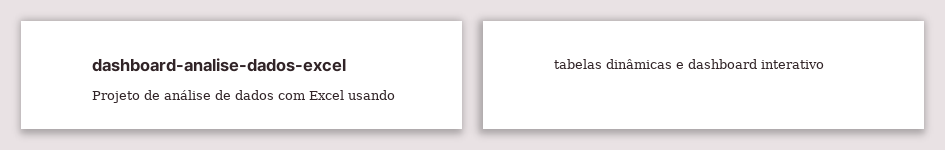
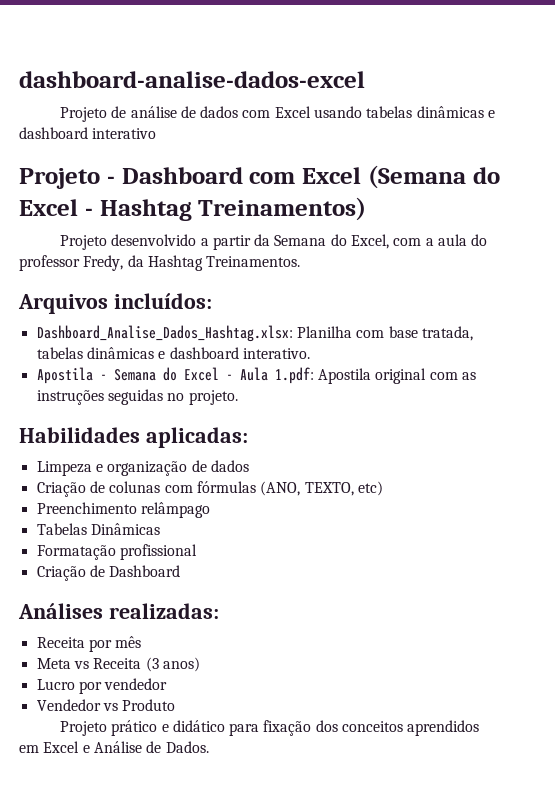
(824, 64) none -> [19,165,500,189] [19,197,367,221] [59,234,488,250] [19,255,301,271] [18,293,212,314] [36,325,473,342] [36,347,310,359] [36,367,476,384] [36,389,238,405] [19,427,248,448] [36,460,249,476] [36,481,383,497] [36,502,210,518] [36,523,160,535] [36,544,197,560] [36,565,181,581] [18,603,219,619] [36,636,142,652] [36,657,200,672] [36,678,168,694] [36,699,176,711] [59,720,480,736] [19,741,209,753] // Projeto - Dashboard com Excel (Semana do Excel - Hashtag Treinamentos) // Projeto desenvolvido a partir da Semana do Excel, com a aula do professor Fredy, da Hashtag Treinamentos. // Arquivos incluídos: // Dashboard_Analise_Dados_Hashtag.xlsx: Planilha com base tratada, tabelas dinâmicas e dashboard interativo. // Apostila - Semana do Excel - Aula 1.pdf: Apostila original com as instruções seguidas no projeto. // Habilidades aplicadas: // Limpeza e organização de dados // Criação de colunas com fórmulas (ANO, TEXTO, etc) // Preenchimento relâmpago // Tabelas Dinâmicas // Formatação profissional // Criação de Dashboard // Análises realizadas: // Receita por mês // Meta vs Receita (3 anos) // Lucro por vendedor // Vendedor vs Produto // Projeto prático e didático para fixação dos conceitos aprendidos em Excel e Análise de Dados.

